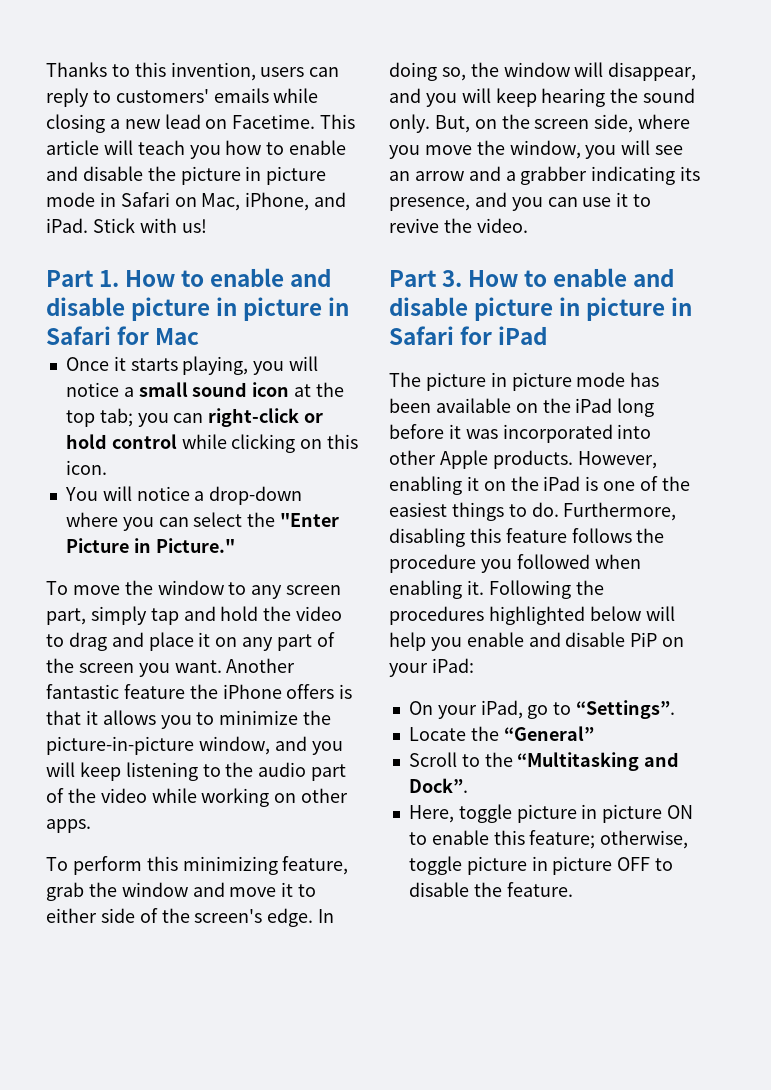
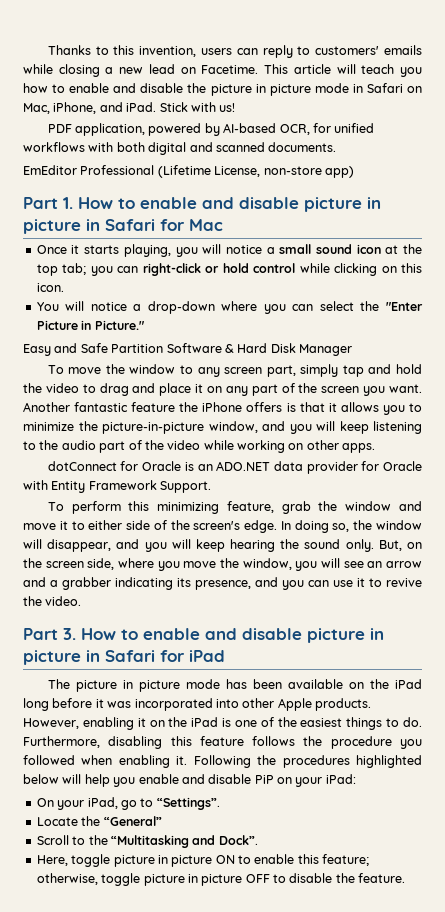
(207, 226) none -> [47,123,375,136] [23,142,337,155] [23,165,354,178] // PDF application, powered by AI-based OCR, for unified workflows with both digital and scanned documents. // EmEditor Professional (Lifetime License, non-store app)
(235, 545) none -> [23,343,352,356] // Easy and Safe Partition Software & Hard Disk Manager
(91, 826) none -> [47,461,422,474] [23,480,212,493] // dotConnect for Oracle is an ADO.NET data provider for Oracle with Entity Framework Support.

